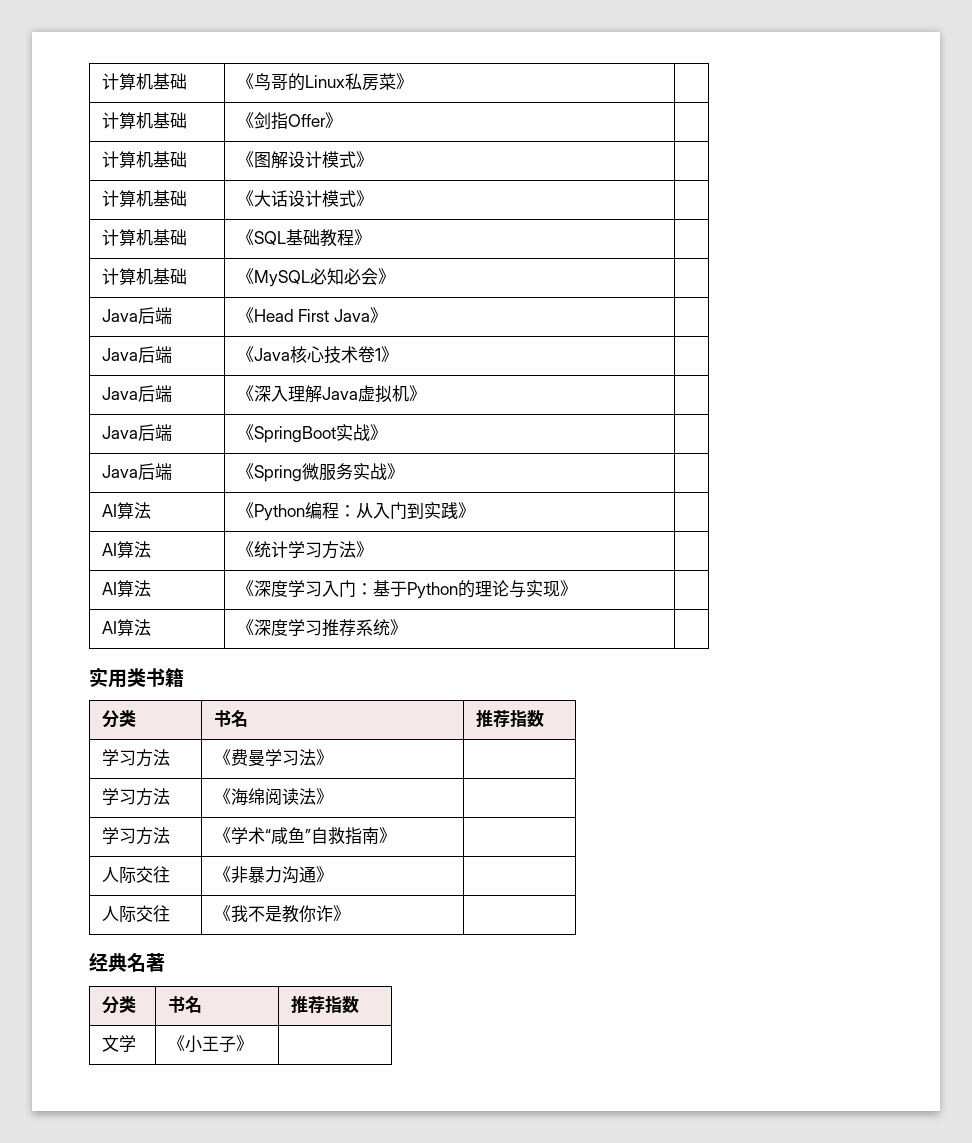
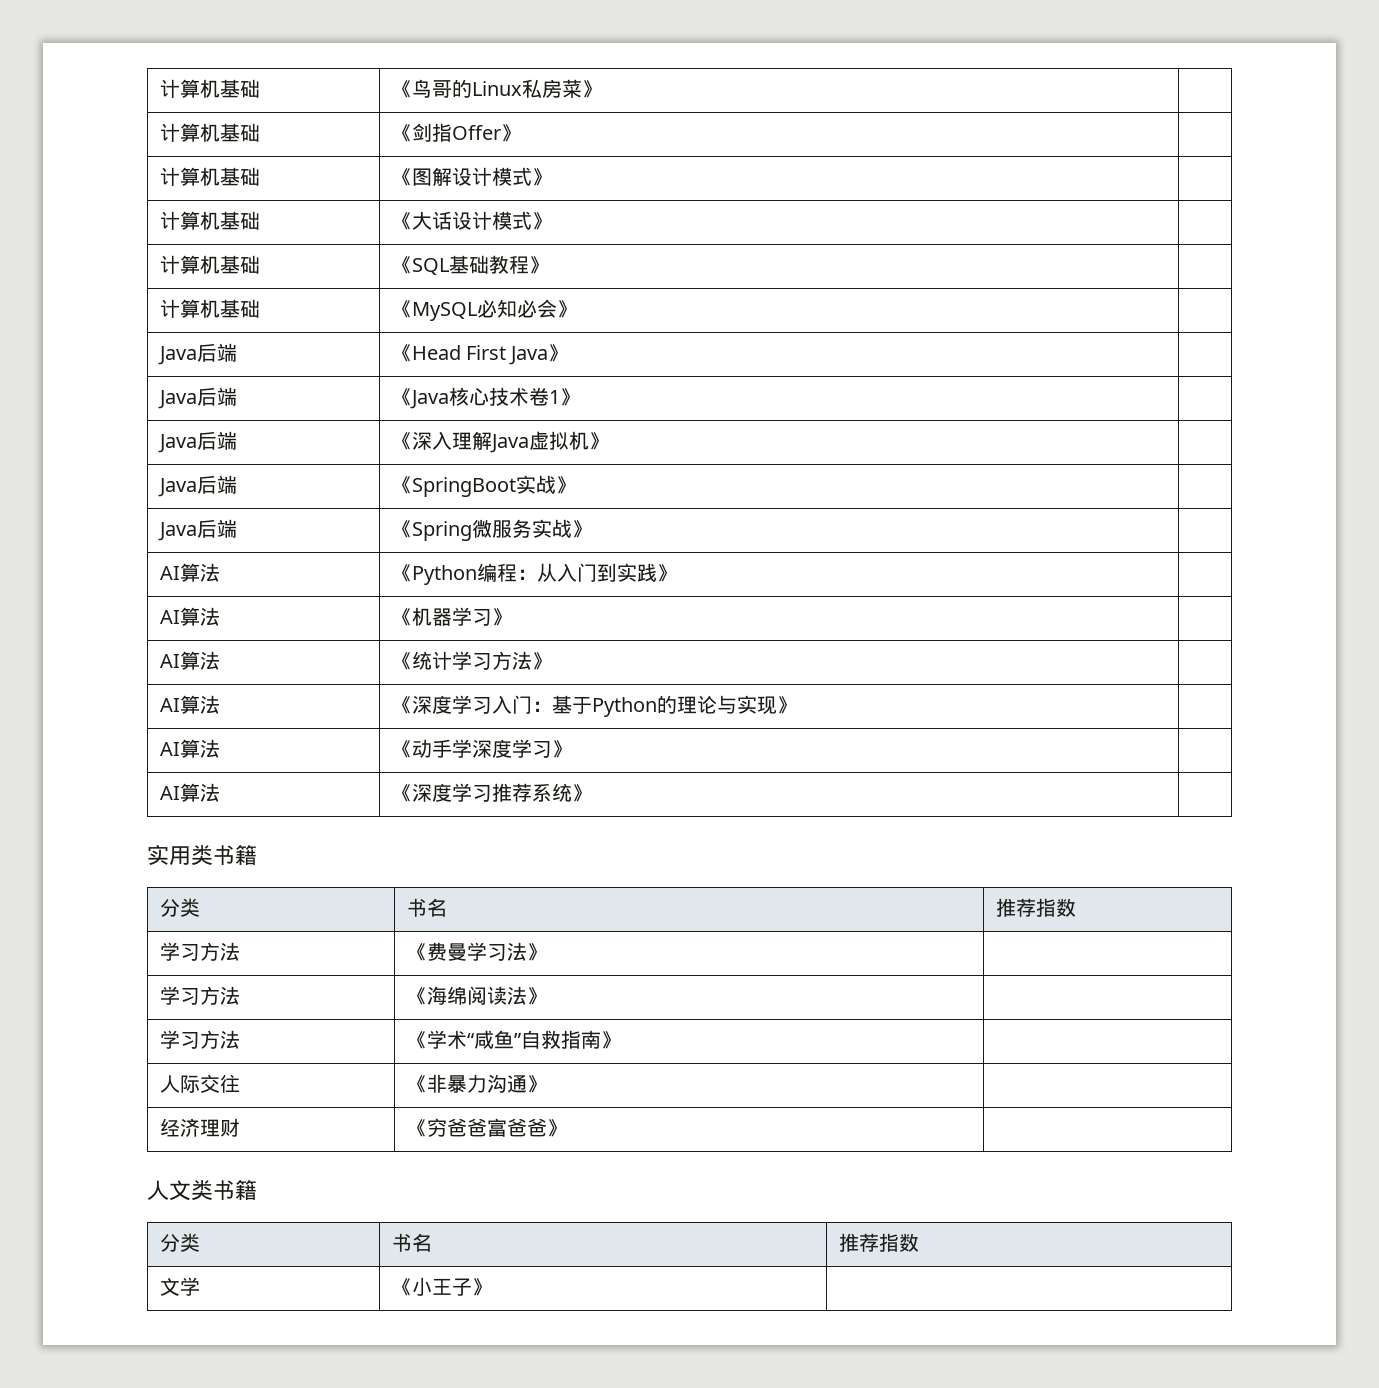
(475, 510) none -> [159,607,220,626] [391,607,512,626] // AI算法 | 《机器学习》 |
(577, 588) none -> [159,739,220,758] [391,739,572,758] // AI算法 | 《动手学深度学习》 |
[101,905,170,923] [213,905,350,923] [89,953,165,972] 人际交往 | 《我不是教你诈》 | // 经典名著 -> [159,1118,240,1137] [406,1118,567,1137] [147,1180,257,1201] 经济理财 | 《穷爸爸富爸爸》 | // 人文类书籍

